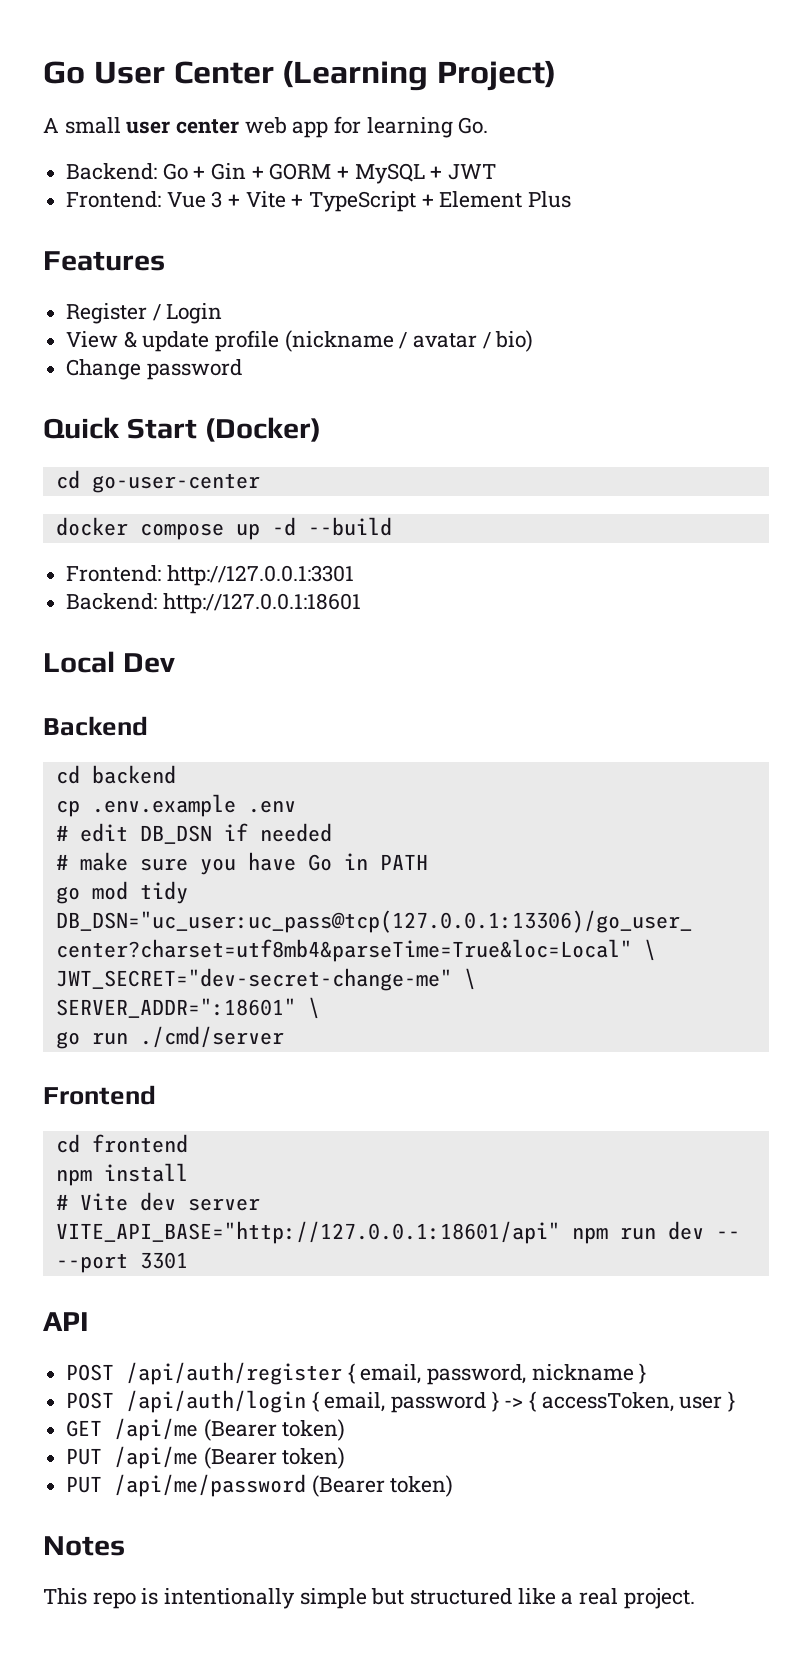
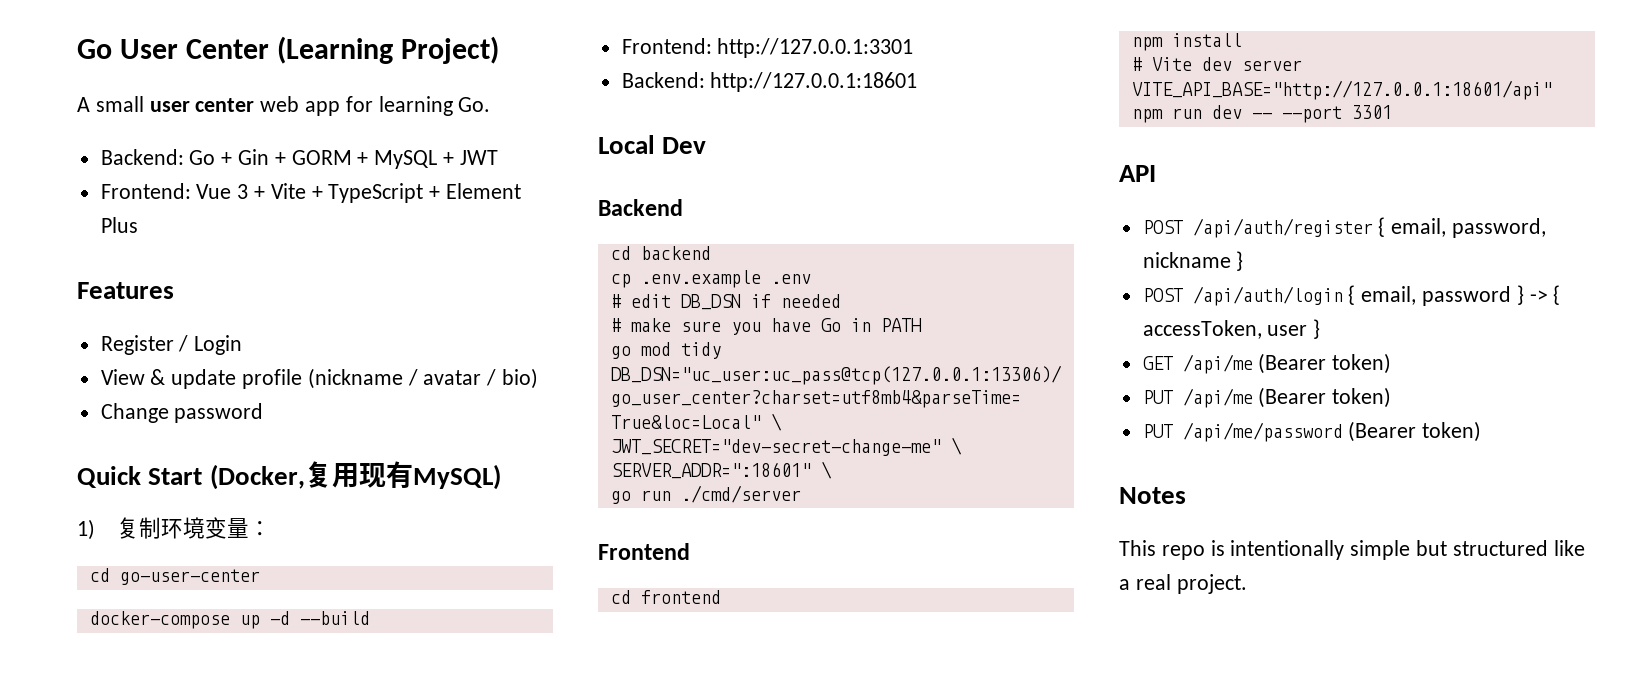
[204,417,321,442] (Docker) -> [209,461,501,490] [77,517,271,540] (Docker,复用现有MySQL) // 1)复制环境变量：
[55,517,224,540] docker compose -> [89,611,230,629] docker-compose

